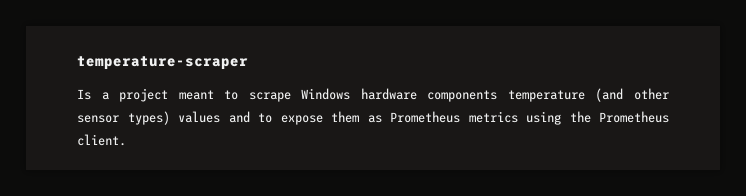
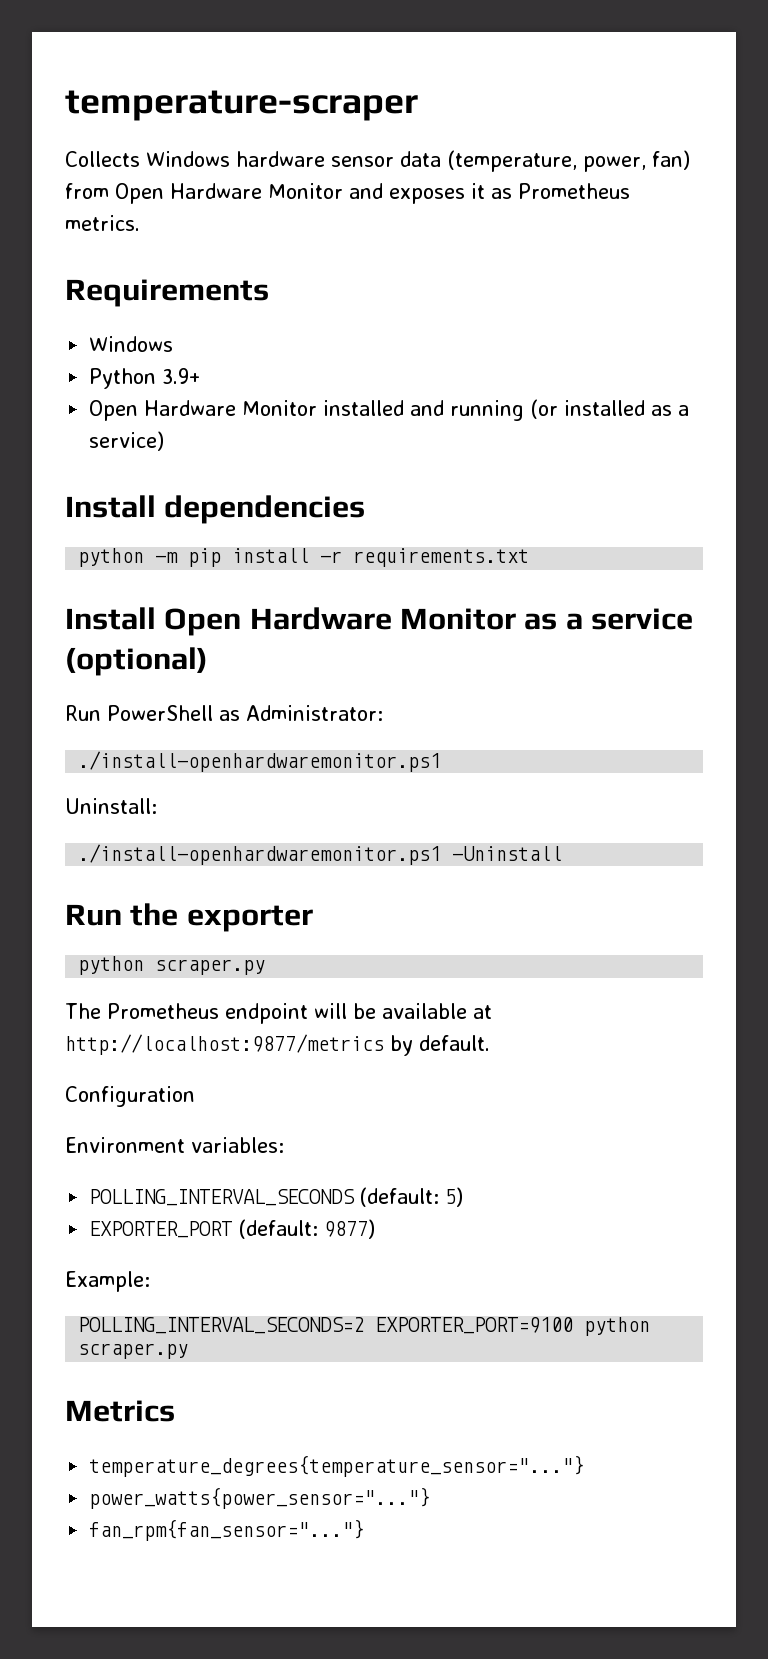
[77,88,669,102] [77,111,669,125] [77,134,126,146] Is a project meant to scrape Windows hardware components temperature (and other sensor types) values and to expose them as Prometheus metrics using the Prometheus client. -> [65,150,690,172] [65,183,630,204] [65,215,140,231] [65,279,269,307] [89,336,174,352] [89,368,201,389] [89,399,690,421] [89,431,165,451] [65,495,366,524] [78,548,530,567] [65,607,694,636] [65,647,208,676] [65,705,383,721] [78,751,442,772] [65,798,157,814] [78,844,563,865] [65,903,313,932] [78,956,266,975] [65,1003,492,1024] [65,1034,490,1056] [65,1086,195,1107] [65,1137,284,1153] [89,1187,464,1207] [89,1219,376,1239] [65,1271,150,1292] [78,1317,651,1336] [78,1343,189,1359] [65,1400,175,1422] [89,1455,585,1477] [89,1487,431,1509] [89,1519,365,1541] Collects Windows hardware sensor data (temperature, power, fan) from Open Hardware Monitor and exposes it as Prometheus metrics. // Requirements // Windows // Python 3.9+ // Open Hardware Monitor installed and running (or installed as a service) // Install dependencies // python -m pip install -r requirements.txt // Install Open Hardware Monitor as a service (optional) // Run PowerShell as Administrator: // ./install-openhardwaremonitor.ps1 // Uninstall: // ./install-openhardwaremonitor.ps1 -Uninstall // Run the exporter // python scraper.py // The Prometheus endpoint will be available at http://localhost:9877/metrics by default. // Configuration // Environment variables: // POLLING_INTERVAL_SECONDS (default: 5) // EXPORTER_PORT (default: 9877) // Example: // POLLING_INTERVAL_SECONDS=2 EXPORTER_PORT=9100 python scraper.py // Metrics // temperature_degrees{temperature_sensor="..."} // power_watts{power_sensor="..."} // fan_rpm{fan_sensor="..."}

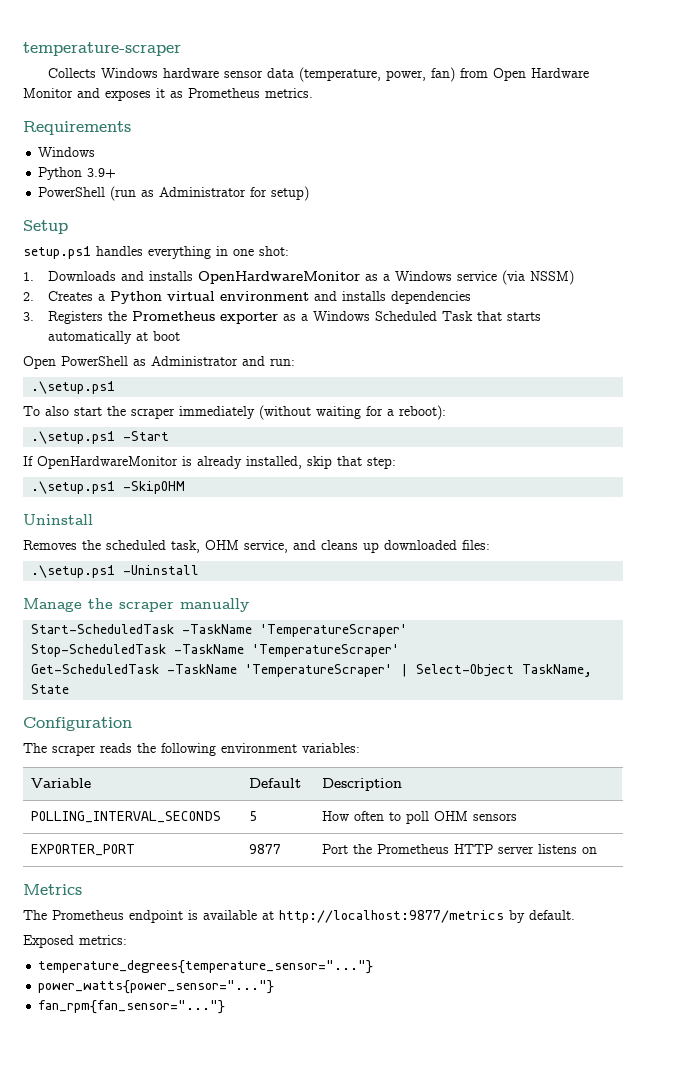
[89,399,690,421] [89,431,165,451] [65,495,366,524] [78,548,530,567] [65,607,694,636] [65,647,208,676] [65,705,383,721] [78,751,442,772] [65,798,157,814] [78,844,563,865] [65,903,313,932] [78,956,266,975] Open Hardware Monitor installed and running (or installed as a service) // Install dependencies // python -m pip install -r requirements.txt // Install Open Hardware Monitor as a service (optional) // Run PowerShell as Administrator: // ./install-openhardwaremonitor.ps1 // Uninstall: // ./install-openhardwaremonitor.ps1 -Uninstall // Run the exporter // python scraper.py -> [38,186,310,201] [23,220,68,234] [23,246,289,259] [23,270,575,285] [23,291,472,304] [23,311,542,324] [48,331,181,344] [23,356,295,369] [31,381,116,394] [23,405,446,420] [31,431,170,444] [23,456,396,469] [31,481,186,494] [23,514,93,525] [23,540,490,553] [31,565,200,578] [23,598,249,612] [31,624,408,637] [31,644,400,657] [31,664,593,677] [31,684,70,694] [23,717,132,731] [23,743,360,756] [30,778,91,788] [248,778,301,788] [321,778,402,791] [30,811,221,823] [248,811,257,821] [321,811,517,824] [30,844,135,856] [248,844,281,854] [321,844,597,854] [23,884,82,895] PowerShell (run as Administrator for setup) // Setup // setup.ps1 handles everything in one shot: // 1. Downloads and installs OpenHardwareMonitor as a Windows service (via NSSM) // 2. Creates a Python virtual environment and installs dependencies // 3. Registers the Prometheus exporter as a Windows Scheduled Task that starts automatically at boot // Open PowerShell as Administrator and run: // .\setup.ps1 // To also start the scraper immediately (without waiting for a reboot): // .\setup.ps1 -Start // If OpenHardwareMonitor is already installed, skip that step: // .\setup.ps1 -SkipOHM // Uninstall // Removes the scheduled task, OHM service, and cleans up downloaded files: // .\setup.ps1 -Uninstall // Manage the scraper manually // Start-ScheduledTask -TaskName 'TemperatureScraper' // Stop-ScheduledTask -TaskName 'TemperatureScraper' // Get-ScheduledTask -TaskName 'TemperatureScraper' | Select-Object TaskName, State // Configuration // The scraper reads the following environment variables: // Variable | Default | Description // POLLING_INTERVAL_SECONDS | 5 | How often to poll OHM sensors // EXPORTER_PORT | 9877 | Port the Prometheus HTTP server listens on // Metrics
[314,1003,376,1019] will be -> [188,910,198,920] is
[65,1086,195,1107] [65,1137,284,1153] [89,1187,464,1207] [89,1219,376,1239] [65,1271,150,1292] [78,1317,651,1336] [78,1343,189,1359] [65,1400,175,1422] Configuration // Environment variables: // POLLING_INTERVAL_SECONDS (default: 5) // EXPORTER_PORT (default: 9877) // Example: // POLLING_INTERVAL_SECONDS=2 EXPORTER_PORT=9100 python scraper.py // Metrics -> [23,935,127,948] Exposed metrics:

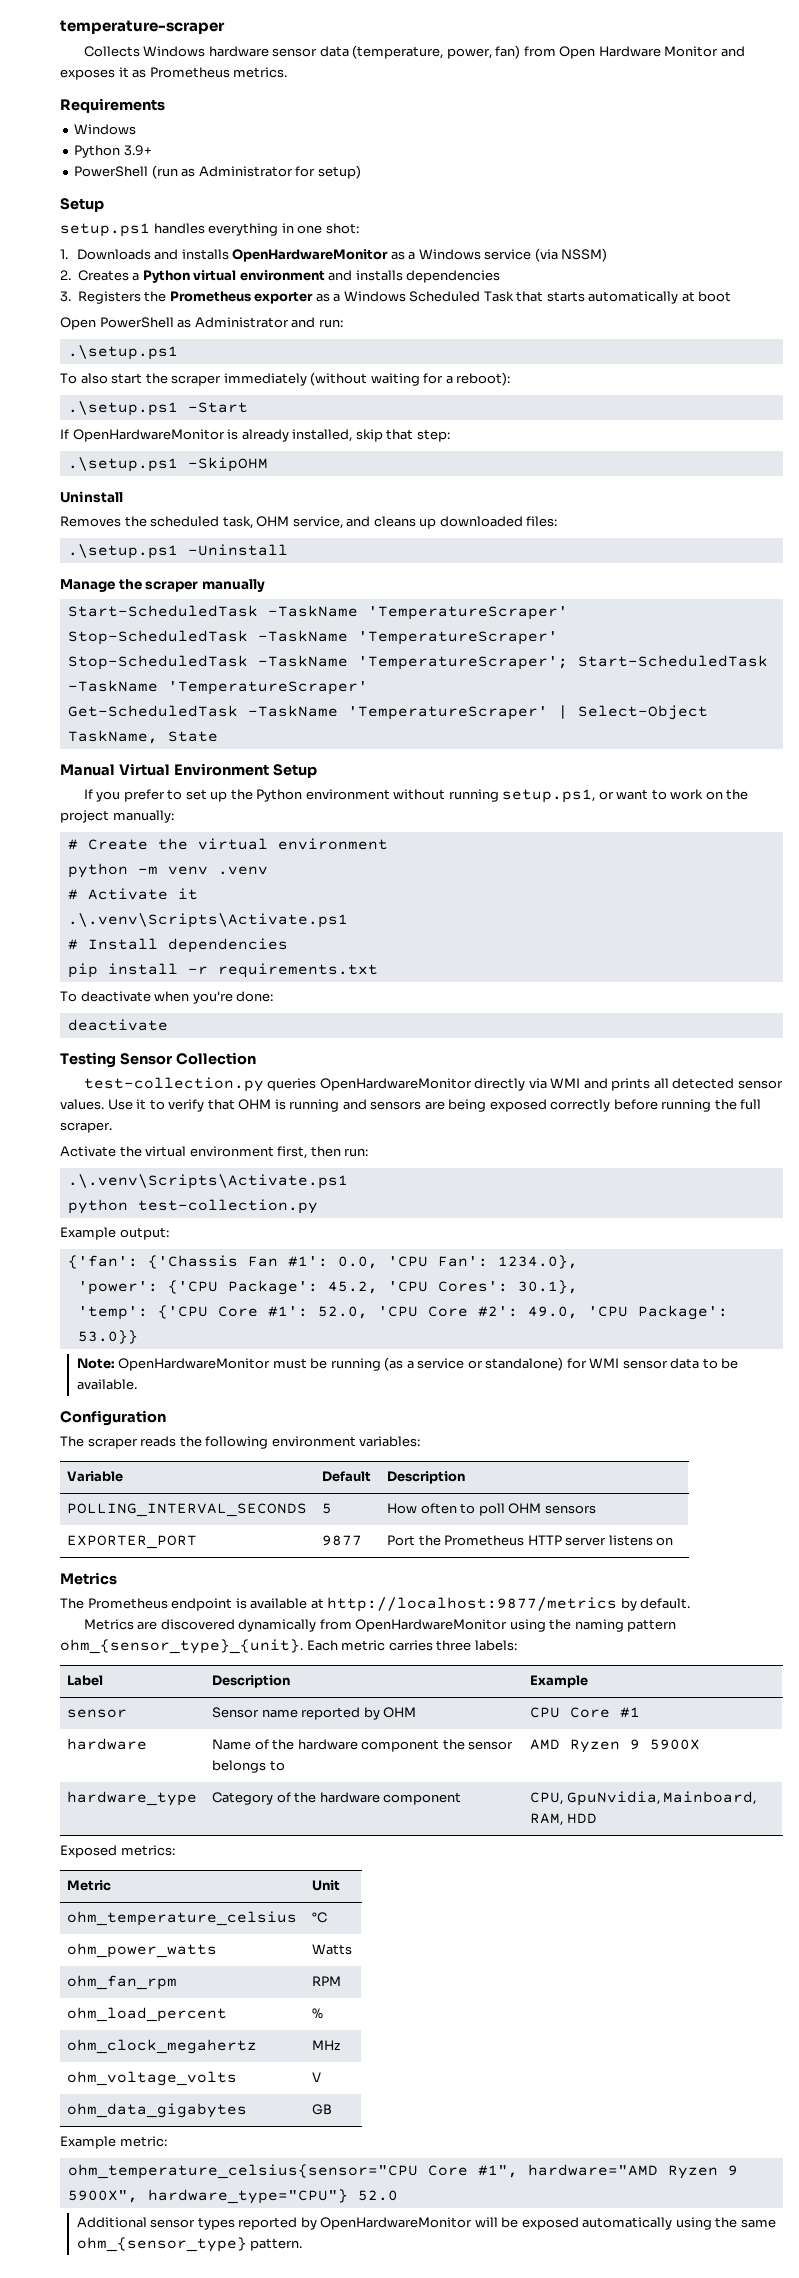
(400, 650) none -> [67,655,768,670] [67,680,368,695] // Stop-ScheduledTask -TaskName 'TemperatureScraper'; Start-ScheduledTask -TaskName 'TemperatureScraper'
(70, 689) none -> [60,763,317,778] [83,789,749,803] [60,810,174,823] [67,838,388,850] [67,863,268,878] [67,888,198,900] [67,913,348,928] [67,938,288,953] [67,963,378,978] [60,991,274,1004] [67,1019,168,1031] [60,1052,256,1068] [83,1077,783,1092] [60,1099,762,1112] [60,1122,112,1133] [60,1146,369,1159] [67,1174,348,1189] [67,1199,318,1214] [60,1227,169,1240] [67,1255,578,1269] [77,1280,578,1295] [77,1305,728,1320] [77,1330,138,1344] [76,1357,739,1371] [76,1379,137,1390] // Manual Virtual Environment Setup // If you prefer to set up the Python environment without running setup.ps1, or want to work on the project manually: // # Create the virtual environment // python -m venv .venv // # Activate it // .\.venv\Scripts\Activate.ps1 // # Install dependencies // pip install -r requirements.txt // To deactivate when you're done: // deactivate // Testing Sensor Collection // test-collection.py queries OpenHardwareMonitor directly via WMI and prints all detected sensor values. Use it to verify that OHM is running and sensors are being exposed correctly before running the full scraper. // Activate the virtual environment first, then run: // .\.venv\Scripts\Activate.ps1 // python test-collection.py // Example output: // {'fan': {'Chassis Fan #1': 0.0, 'CPU Fan': 1234.0}, // 'power': {'CPU Package': 45.2, 'CPU Cores': 30.1}, // 'temp': {'CPU Core #1': 52.0, 'CPU Core #2': 49.0, 'CPU Package': 53.0}} // Note: OpenHardwareMonitor must be running (as a service or standalone) for WMI sensor data to be available.
[23,935,127,948] [38,960,374,974] [38,980,275,994] [38,1000,226,1014] Exposed metrics: // temperature_degrees{temperature_sensor="..."} // power_watts{power_sensor="..."} // fan_rpm{fan_sensor="..."} -> [83,1619,677,1632] [60,1639,517,1654] [67,1675,104,1686] [212,1675,291,1688] [530,1675,589,1688] [67,1709,128,1718] [212,1707,417,1720] [530,1707,641,1718] [67,1738,148,1750] [212,1739,514,1752] [212,1760,285,1773] [530,1739,701,1753] [67,1791,198,1806] [212,1792,462,1805] [530,1791,757,1806] [530,1813,597,1826] [60,1845,175,1858] [67,1880,112,1891] [312,1880,341,1891] [67,1911,298,1926] [312,1912,328,1923] [67,1943,218,1958] [312,1944,353,1955] [67,1975,178,1990] [312,1976,342,1986] [67,2007,228,2022] [312,2008,324,2019] [67,2039,258,2054] [312,2040,341,2050] [67,2071,238,2086] [312,2072,322,2082] [67,2103,248,2118] [312,2104,333,2115] [60,2136,167,2149] [67,2164,738,2179] [67,2189,398,2204] [76,2217,776,2230] [76,2237,303,2252] Metrics are discovered dynamically from OpenHardwareMonitor using the naming pattern ohm_{sensor_type}_{unit}. Each metric carries three labels: // Label | Description | Example // sensor | Sensor name reported by OHM | CPU Core #1 // hardware | Name of the hardware component the sensor belongs to | AMD Ryzen 9 5900X // hardware_type | Category of the hardware component | CPU, GpuNvidia, Mainboard, RAM, HDD // Exposed metrics: // Metric | Unit // ohm_temperature_celsius | °C // ohm_power_watts | Watts // ohm_fan_rpm | RPM // ohm_load_percent | % // ohm_clock_megahertz | MHz // ohm_voltage_volts | V // ohm_data_gigabytes | GB // Example metric: // ohm_temperature_celsius{sensor="CPU Core #1", hardware="AMD Ryzen 9 5900X", hardware_type="CPU"} 52.0 // Additional sensor types reported by OpenHardwareMonitor will be exposed automatically using the same ohm_{sensor_type} pattern.

